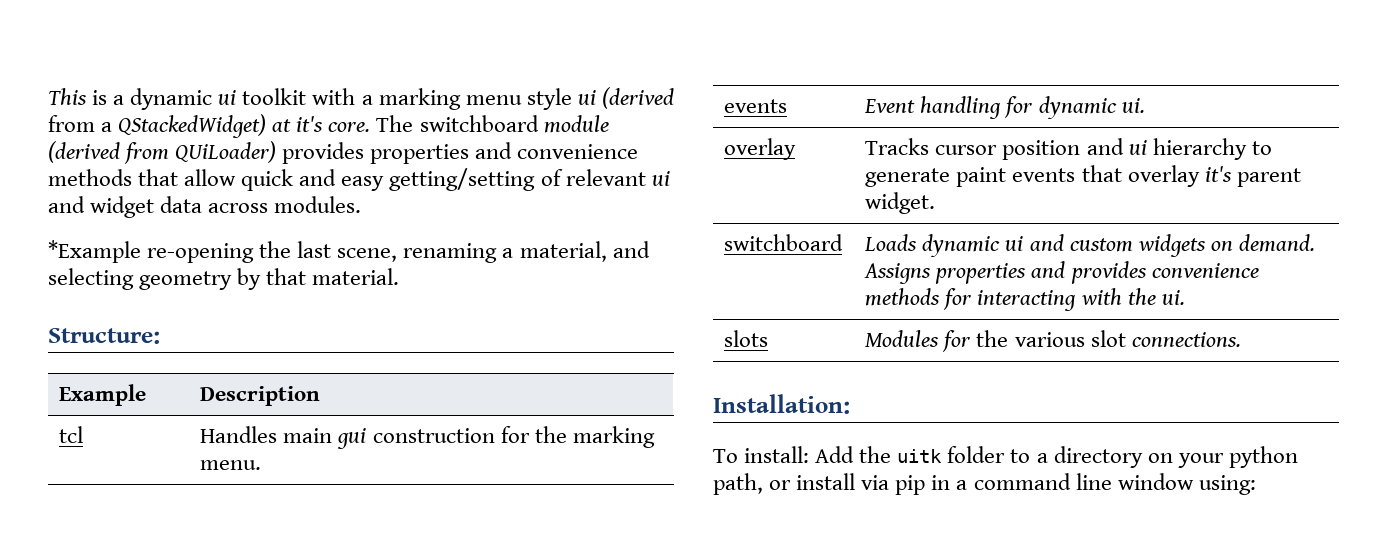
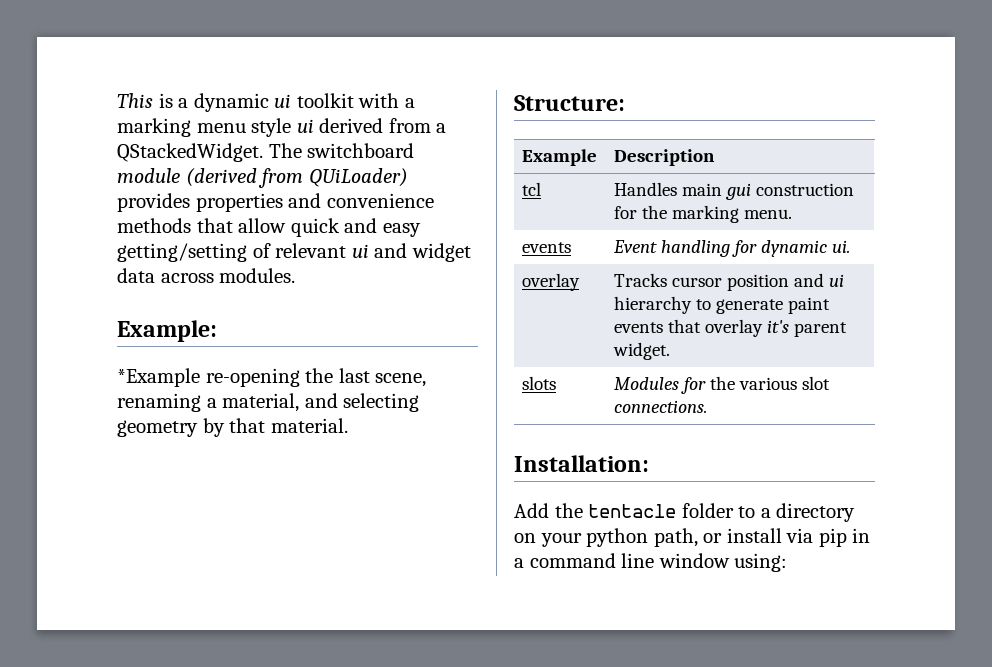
[601,87,674,109] (derived -> [319,118,384,133] derived
[118,114,371,138] QStackedWidget) at it's core. -> [117,143,263,162] QStackedWidget.
(362, 204) none -> [117,320,217,342] // Example:
[724,234,844,251] [864,234,1315,257] [864,261,1259,284] [865,288,1185,311] // switchboard | Loads dynamic ui and custom widgets on demand. Assigns properties and provides convenience methods for interacting with the ui. -> (671, 351) none
[713,446,810,463] To install: -> (649, 463) none
[897,449,943,463] uitk -> [588,504,677,518] tentacle

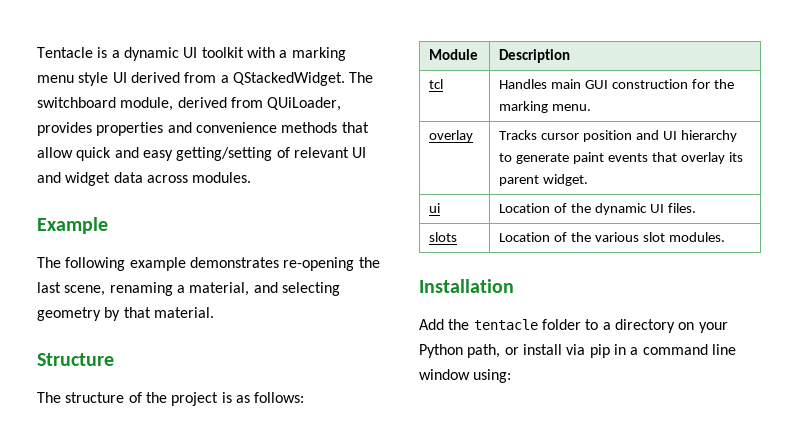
[117,93,153,108] This -> [37,47,93,58] Tentacle
[274,94,292,108] ui -> [183,47,198,58] UI
[296,119,314,133] ui -> [112,72,127,83] UI
[117,168,408,188] module (derived from QUiLoader) -> [120,97,342,111] module, derived from QUiLoader,
[351,244,369,258] ui -> [352,147,367,158] UI
[117,320,217,342] [117,368,200,387] Example: // *Example -> [37,217,108,234] [37,257,279,271] Example // The following example demonstrates
[514,95,625,111] [522,149,598,166] Structure: // Example -> [37,353,114,366] [37,392,305,406] [429,49,479,60] Structure // The structure of the project is as follows: // Module
[726,183,752,200] gui -> [585,80,609,89] GUI
[522,242,572,253] [613,240,851,257] // events | Event handling for dynamic ui. -> (592, 107) none
[829,274,845,287] ui -> [663,131,678,140] UI
[767,320,790,333] it's -> [728,152,743,162] its
(671, 351) none -> [429,203,441,213] [499,203,697,215] // ui | Location of the dynamic UI files.
[614,377,707,394] Modules for -> [499,232,568,242] Location of
[614,400,708,413] [514,455,649,472] connections. // Installation: -> [669,232,726,242] [419,279,514,293] modules. // Installation
[586,528,649,547] python -> [419,344,463,358] Python

